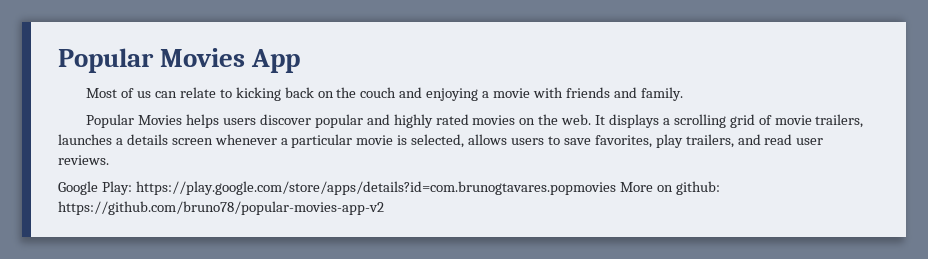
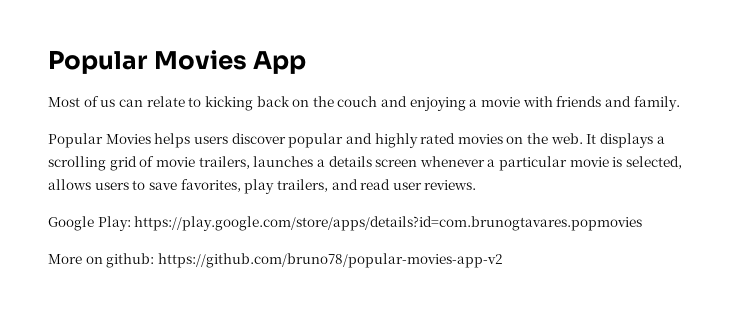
(616, 188) none -> (643, 223) //

